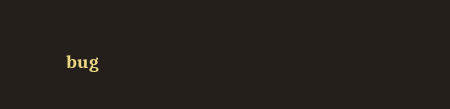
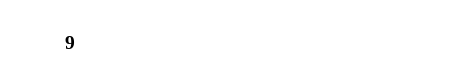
[66,55,99,72] bug -> [65,36,75,49] 9

